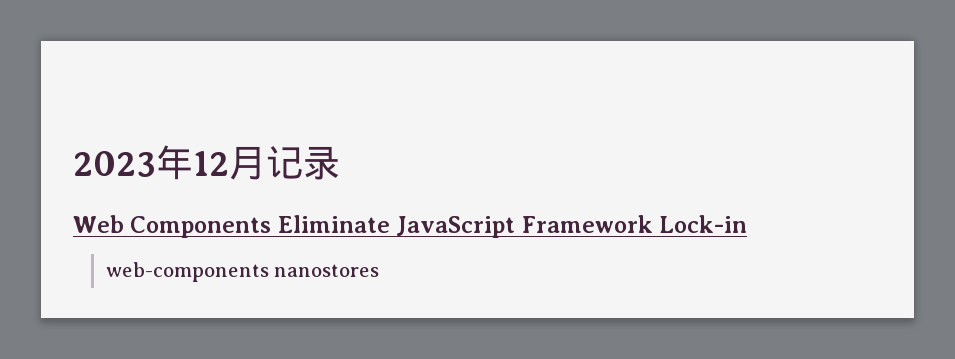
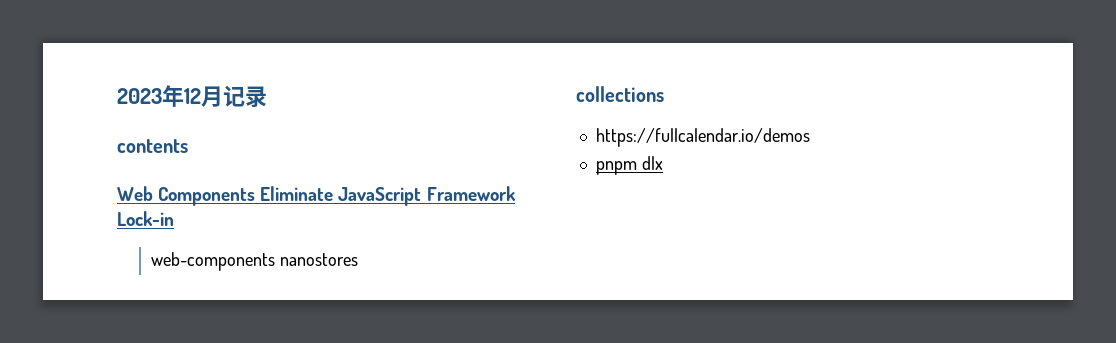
(340, 163) none -> [117,139,188,153] // contents
(380, 270) none -> [576,86,664,102] [595,128,810,147] [595,156,663,175] // collections // https://fullcalendar.io/demos // pnpm dlx

